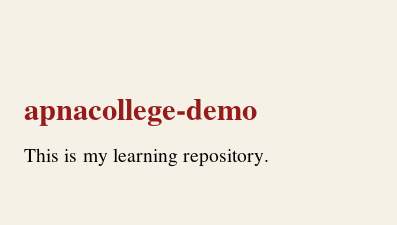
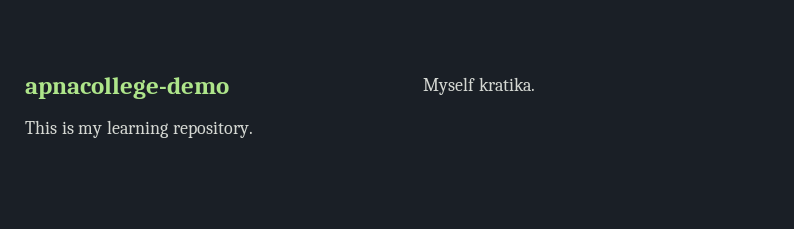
(270, 158) none -> [423,77,535,95] // Myself kratika.

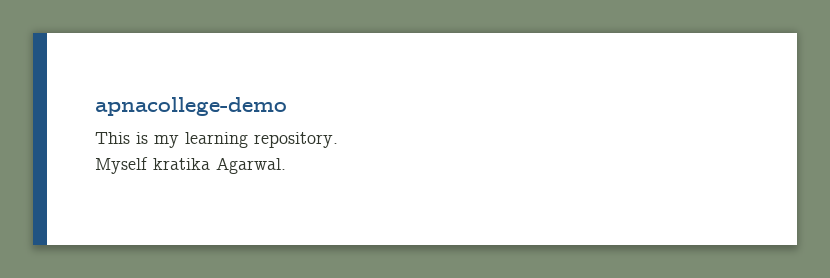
[478,77,535,91] kratika. -> [153,157,286,174] kratika Agarwal.

